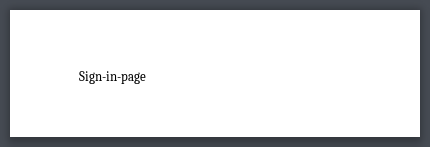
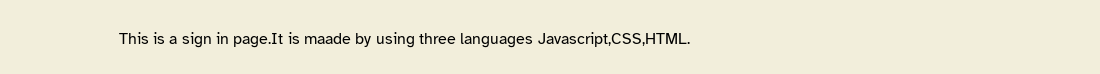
[79,71,146,84] Sign-in-page -> [118,32,690,48] This is a sign in page.It is maade by using three languages Javascript,CSS,HTML.

